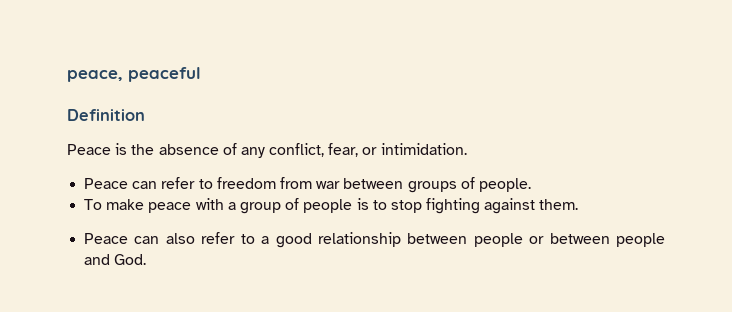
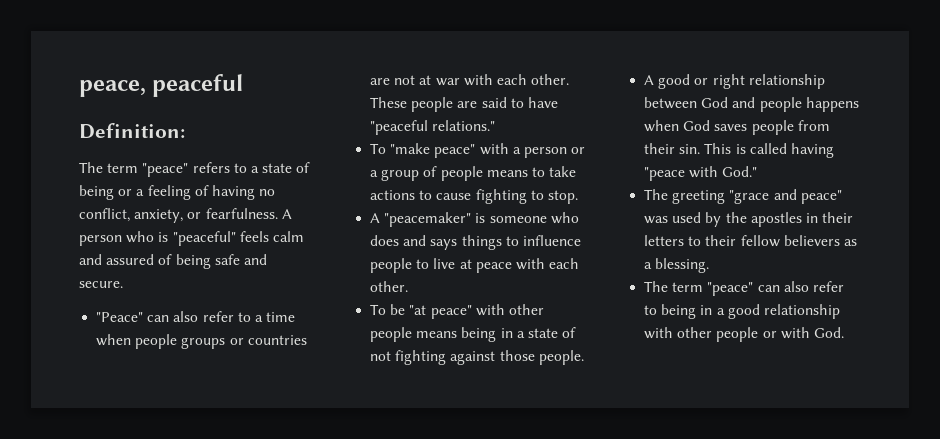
[67,109,145,121] [67,143,467,158] [84,177,531,193] [84,198,579,214] [84,233,129,244] Definition // Peace is the absence of any conflict, fear, or intimidation. // Peace can refer to freedom from war between groups of people. // To make peace with a group of people is to stop fighting against them. // Peace -> [79,123,185,139] [79,162,311,177] [79,185,276,200] [79,208,292,223] [79,231,304,246] [79,254,267,269] [79,281,123,288] [96,312,144,322] Definition: // The term "peace" refers to a state of being or a feeling of having no conflict, anxiety, or fearfulness. A person who is "peaceful" feels calm and assured of being safe and secure. // "Peace"
[275,232,666,248] [84,254,111,265] good relationship between people or between people and -> [266,312,296,322] [96,334,307,349] [370,74,570,86] [370,97,558,112] [370,120,496,135] [370,143,586,158] [370,166,577,181] [370,189,578,204] [370,212,579,227] [370,235,581,250] [370,258,580,273] [370,281,409,292] [370,304,544,319] [370,327,577,342] [370,350,584,365] [644,74,825,89] [644,97,859,112] [644,120,830,135] [644,143,834,158] [644,166,758,181] [644,189,842,204] [644,212,854,227] [644,235,857,247] [644,258,710,273] [644,281,844,296] [644,304,840,319] [644,327,810,342] time when people groups or countries are not at war with each other. These people are said to have "peaceful relations." // To "make peace" with a person or a group of people means to take actions to cause fighting to stop. // A "peacemaker" is someone who does and says things to influence people to live at peace with each other. // To be "at peace" with other people means being in a state of not fighting against those people. // A good or right relationship between God and people happens when God saves people from their sin. This is called having "peace with God." // The greeting "grace and peace" was used by the apostles in their letters to their fellow believers as a blessing. // The term "peace" can also refer to being in a good relationship with other people or with

